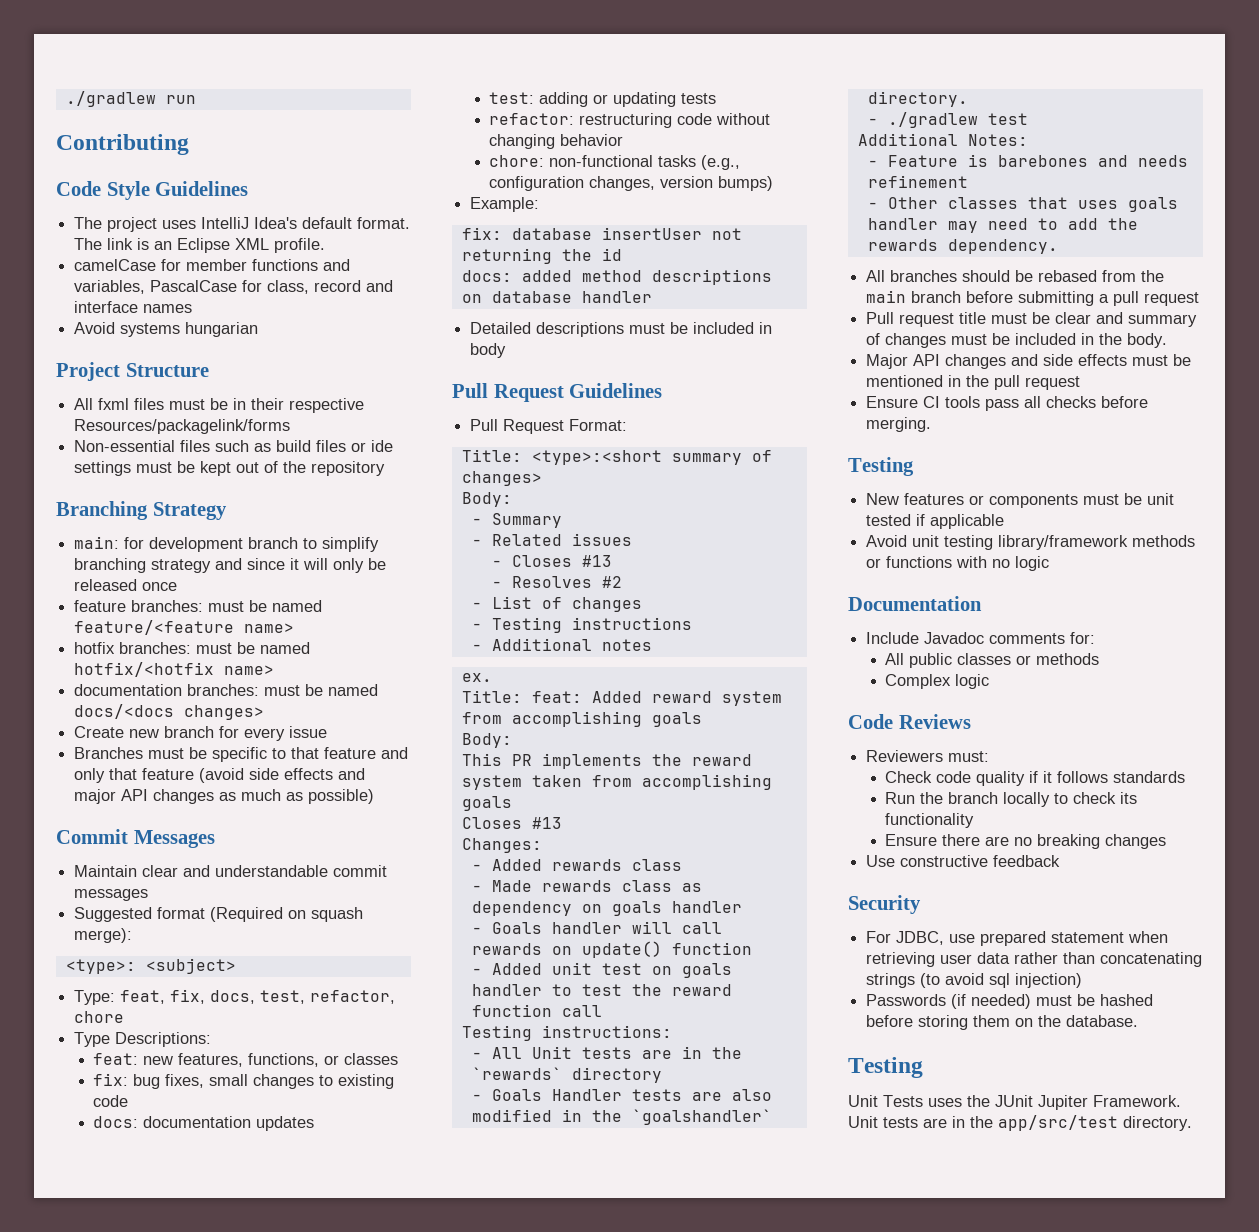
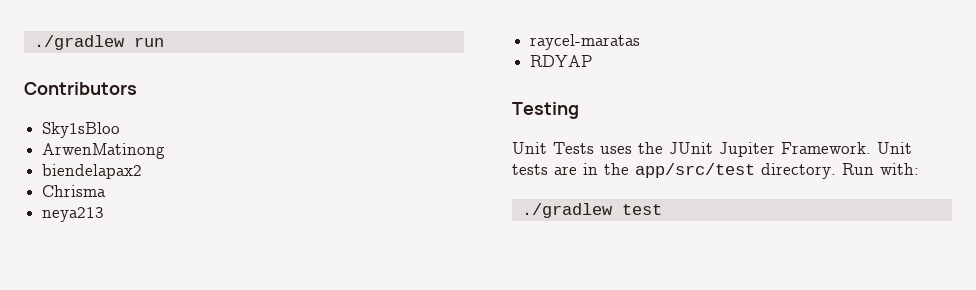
[56,134,189,155] [56,181,249,200] [74,217,411,232] [74,238,326,253] [74,259,351,271] [74,280,394,294] [74,301,193,313] [74,322,259,337] [56,362,209,381] [74,398,365,413] [74,419,291,434] [74,440,394,452] [74,461,386,476] [56,501,227,520] [74,536,380,552] [74,558,387,573] [74,579,178,591] [74,600,323,612] [74,620,295,635] [74,642,311,654] [74,662,275,677] [74,684,379,696] [74,704,265,720] [74,726,328,741] [74,747,409,762] [74,768,366,783] [74,789,375,804] [56,829,215,848] [74,865,388,877] [74,889,149,901] [74,907,364,922] [74,928,133,943] [65,958,236,974] [74,989,396,1005] [74,1011,125,1023] [74,1032,212,1047] [93,1053,399,1067] [93,1073,395,1089] [93,1095,129,1107] [93,1116,315,1131] [489,92,717,107] [489,113,771,128] [489,134,624,149] [489,155,741,170] [489,176,774,191] [470,197,540,212] [461,227,742,240] [461,248,622,264] [461,269,772,285] [461,291,652,303] [470,322,773,337] [470,343,507,358] [452,383,663,402] [470,419,628,434] [461,449,772,465] [461,471,542,486] [461,492,512,507] [471,513,562,528] [471,533,632,546] [491,555,612,567] [491,576,622,588] [471,596,642,612] [471,617,692,633] [471,638,652,651] [461,673,492,682] [461,690,782,706] [461,711,702,727] [461,733,512,748] [461,753,752,769] [461,774,772,790] [461,796,512,811] [461,817,562,829] [461,838,542,853] [471,859,682,871] [471,880,702,892] [471,901,742,916] [471,921,722,934] [471,941,752,958] [471,962,732,978] [471,984,732,996] [471,1004,602,1017] [461,1025,672,1041] [471,1046,742,1059] [471,1067,662,1083] [471,1089,772,1101] [471,1109,772,1125] [867,91,968,107] [867,112,1028,128] [857,133,1028,146] [867,154,1188,167] [867,175,968,188] [867,197,1178,212] [867,218,1138,233] [867,239,1058,254] [866,270,1165,282] [866,290,1200,306] [866,312,1198,327] [866,333,1168,348] [866,354,1192,369] [866,375,1081,390] [866,396,1149,411] [866,417,932,432] [848,457,914,476] [866,493,1175,508] [866,514,1005,529] [866,535,1196,550] [866,556,1050,571] [848,596,982,611] [866,632,1096,644] [885,653,1100,668] [885,674,990,689] [848,714,971,729] [866,750,990,762] [885,771,1186,786] [885,792,1138,807] [885,813,975,828] [885,834,1167,849] [866,855,1061,867] [848,895,921,914] [866,931,1169,946] [866,952,1203,967] [866,973,1083,988] [866,994,1154,1009] [866,1015,1139,1030] Contributing // Code Style Guidelines // The project uses IntelliJ Idea's default format. The link is an Eclipse XML profile. // camelCase for member functions and variables, PascalCase for class, record and interface names // Avoid systems hungarian // Project Structure // All fxml files must be in their respective Resources/packagelink/forms // Non-essential files such as build files or ide settings must be kept out of the repository // Branching Strategy // main: for development branch to simplify branching strategy and since it will only be released once // feature branches: must be named feature/<feature name> // hotfix branches: must be named hotfix/<hotfix name> // documentation branches: must be named docs/<docs changes> // Create new branch for every issue // Branches must be specific to that feature and only that feature (avoid side effects and major API changes as much as possible) // Commit Messages // Maintain clear and understandable commit messages // Suggested format (Required on squash merge): // <type>: <subject> // Type: feat, fix, docs, test, refactor, chore // Type Descriptions: // feat: new features, functions, or classes // fix: bug fixes, small changes to existing code // docs: documentation updates // test: adding or updating tests // refactor: restructuring code without changing behavior // chore: non-functional tasks (e.g., configuration changes, version bumps) // Example: // fix: database insertUser not returning the id // docs: added method descriptions on database handler // Detailed descriptions must be included in body // Pull Request Guidelines // Pull Request Format: // Title: <type>:<short summary of changes> // Body: // - Summary // - Related issues // - Closes #13 // - Resolves #2 // - List of changes // - Testing instructions // - Additional notes // ex. // Title: feat: Added reward system from accomplishing goals // Body: // This PR implements the reward system taken from accomplishing goals // Closes #13 // Changes: // - Added rewards class // - Made rewards class as dependency on goals handler // - Goals handler will call rewards on update() function // - Added unit test on goals handler to test the reward function call // Testing instructions: // - All Unit tests are in the `rewards` directory // - Goals Handler tests are also modified in the `goalshandler` directory. // - ./gradlew test // Additional Notes: // - Feature is barebones and needs refinement // - Other classes that uses goals handler may need to add the rewards dependency. // All branches should be rebased from the main branch before submitting a pull request // Pull request title must be clear and summary of changes must be included in the body. // Major API changes and side effects must be mentioned in the pull request // Ensure CI tools pass all checks before merging. // Testing // New features or components must be unit tested if applicable // Avoid unit testing library/framework methods or functions with no logic // Documentation // Include Javadoc comments for: // All public classes or methods // Complex logic // Code Reviews // Reviewers must: // Check code quality if it follows standards // Run the branch locally to check its functionality // Ensure there are no breaking changes // Use constructive feedback // Security // For JDBC, use prepared statement when retrieving user data rather than concatenating strings (to avoid sql injection) // Passwords (if needed) must be hashed before storing them on the database. -> [24,82,137,95] [42,122,121,138] [42,143,166,159] [42,164,143,179] [42,185,107,197] [42,207,105,222] [530,34,641,50] [530,55,593,67] Contributors // Sky1sBloo // ArwenMatinong // biendelapax2 // Chrisma // neya213 // raycel-maratas // RDYAP
(1192, 1123) none -> [842,163,919,175] [521,203,662,218] Run with: // ./gradlew test

